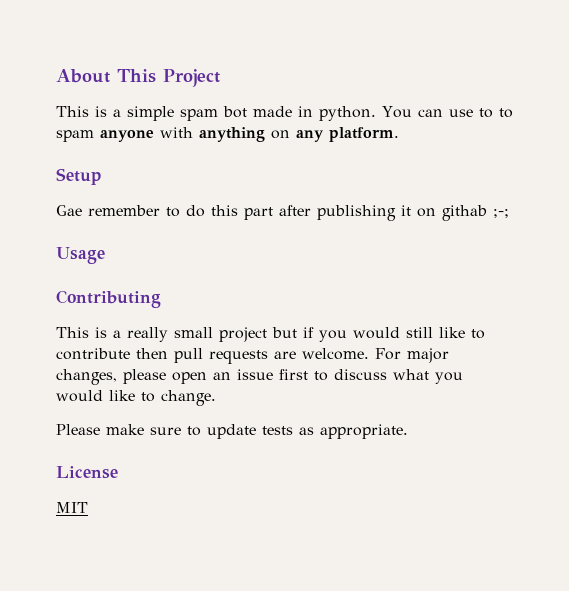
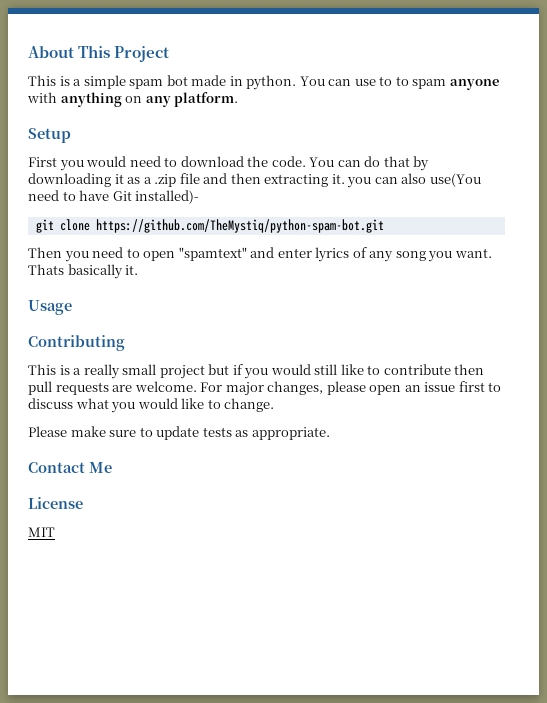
[56,205,509,221] Gae remember to do this part after publishing it on githab ;-; -> [28,156,430,171] [28,173,481,188] [28,190,200,204] [35,219,384,233] [28,247,492,262] [28,264,139,279] First you would need to download the code. You can do that by downloading it as a .zip file and then extracting it. you can also use(You need to have Git installed)- // git clone https://github.com/TheMystiq/python-spam-bot.git // Then you need to open "spamtext" and enter lyrics of any song you want. Thats basically it.
(408, 431) none -> [28,462,112,473] // Contact Me

